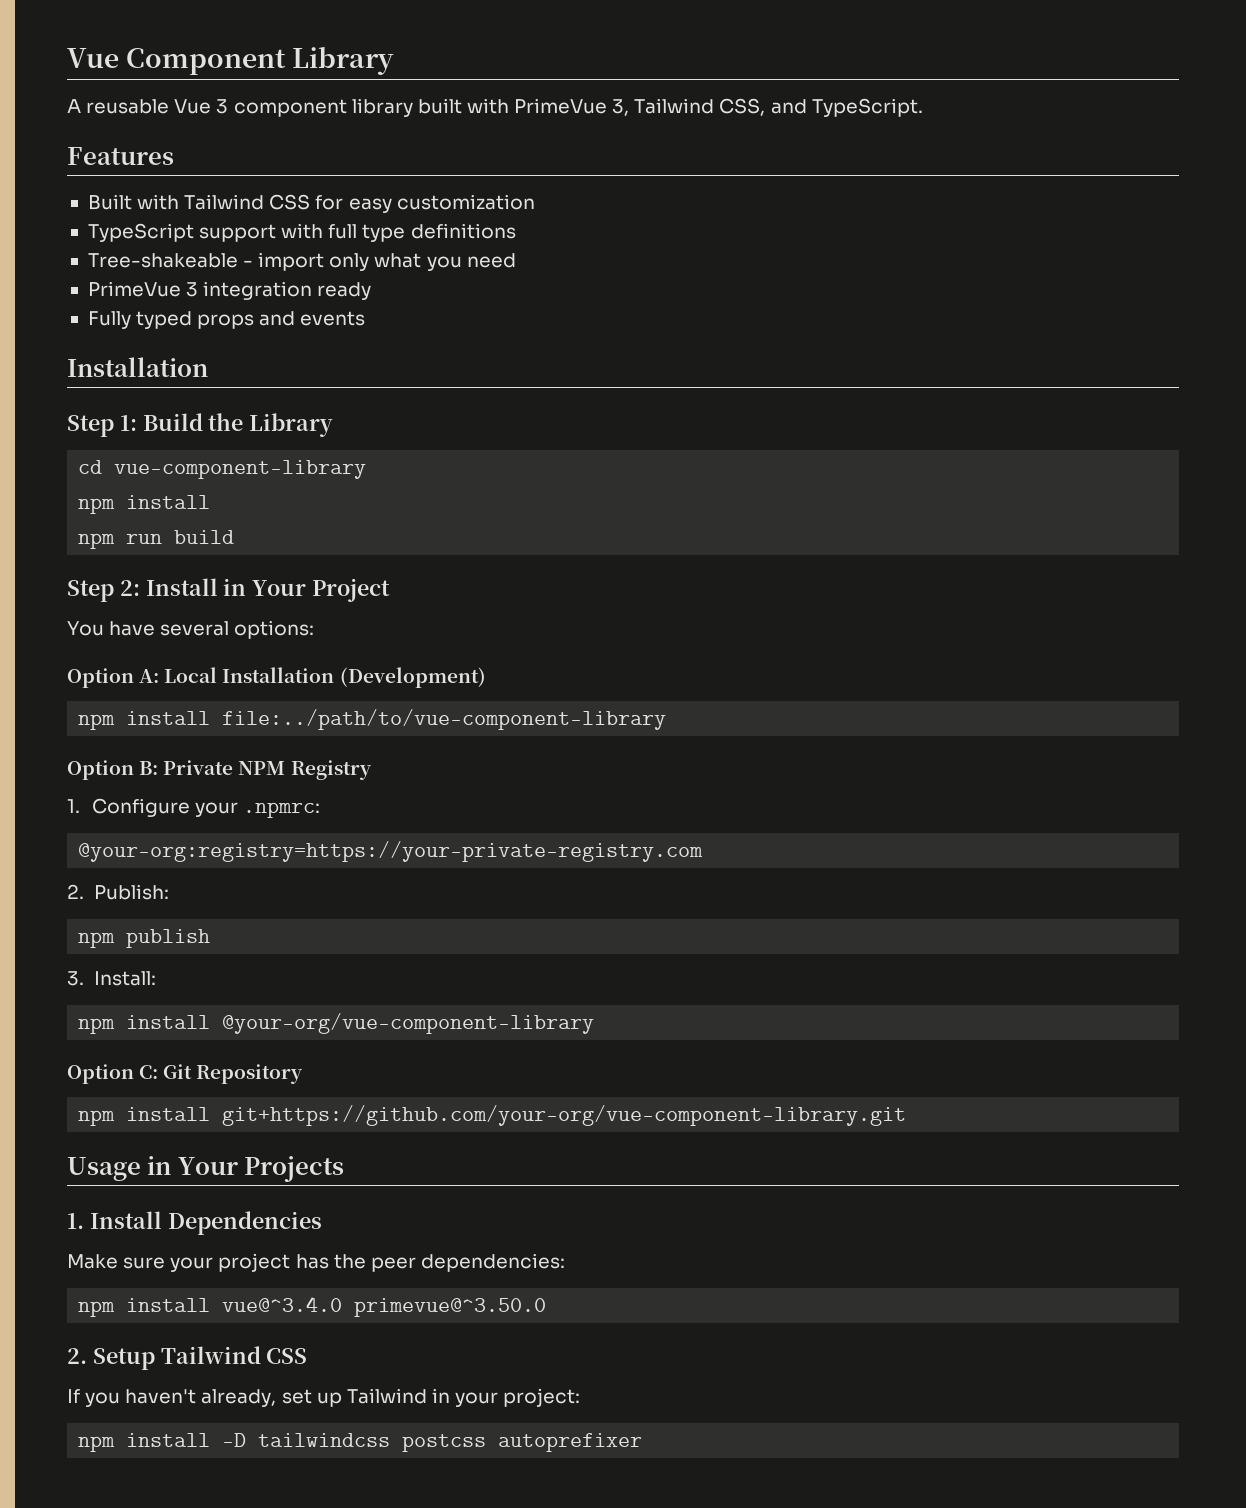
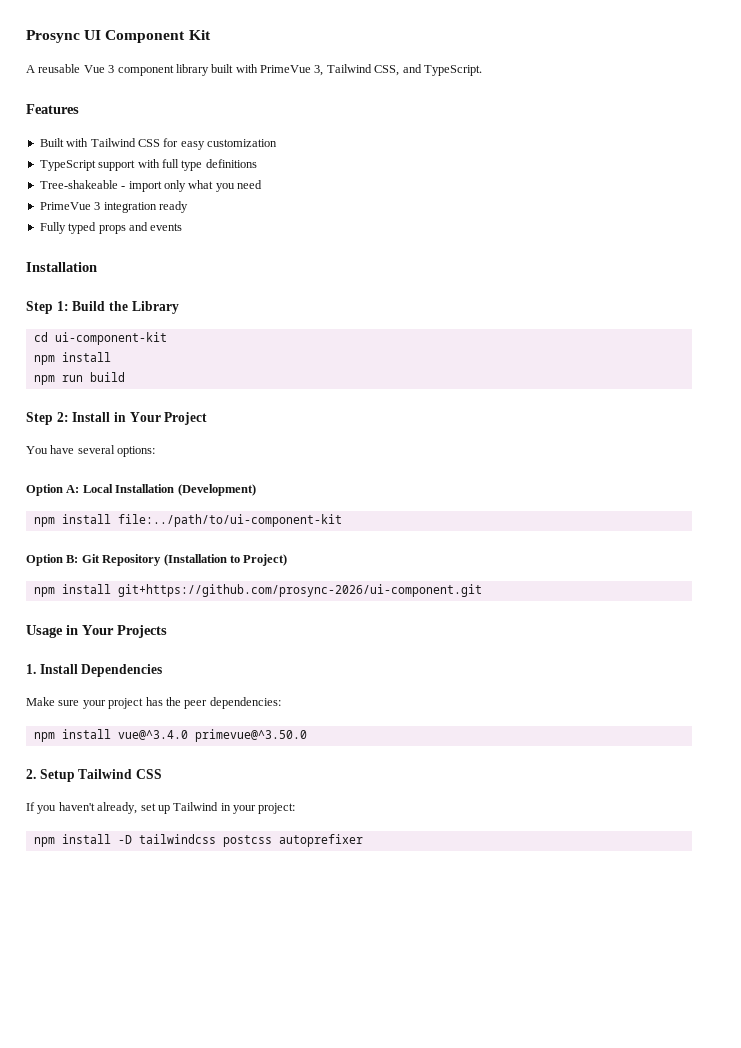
[67,46,395,75] Vue Component Library -> [26,30,211,43] Prosync UI Component Kit
[114,460,367,479] vue-component-library -> [54,332,167,345] ui-component-kit
[222,709,667,730] file:../path/to/vue-component-library -> [117,514,342,527] file:../path/to/ui-component-kit
[163,760,372,780] [67,798,321,818] [78,841,704,862] [67,884,169,900] [78,929,211,948] [67,971,156,986] [78,1013,595,1034] [67,1064,304,1084] [78,1105,907,1126] Private NPM Registry // 1. Configure your .npmrc: // @your-org:registry=https://your-private-registry.com // 2. Publish: // npm publish // 3. Install: // npm install @your-org/vue-component-library // Option C: Git Repository // npm install git+https://github.com/your-org/vue-component-library.git -> [81,554,288,566] [33,584,482,597] Git Repository (Installation to Project) // npm install git+https://github.com/prosync-2026/ui-component.git

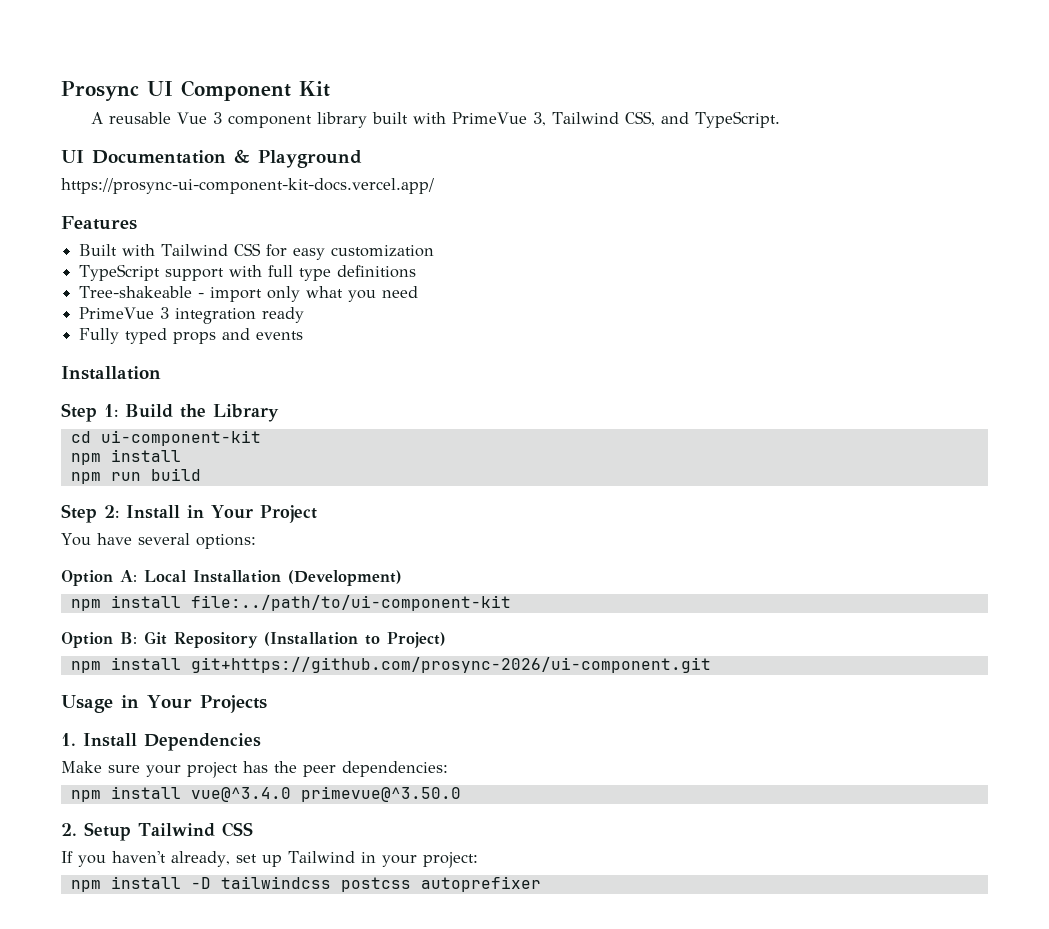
(482, 70) none -> [61,149,362,168] [61,178,434,194] // UI Documentation & Playground // https://prosync-ui-component-kit-docs.vercel.app/

